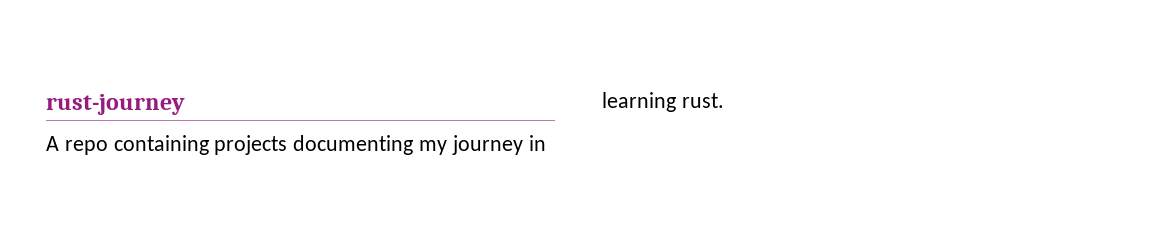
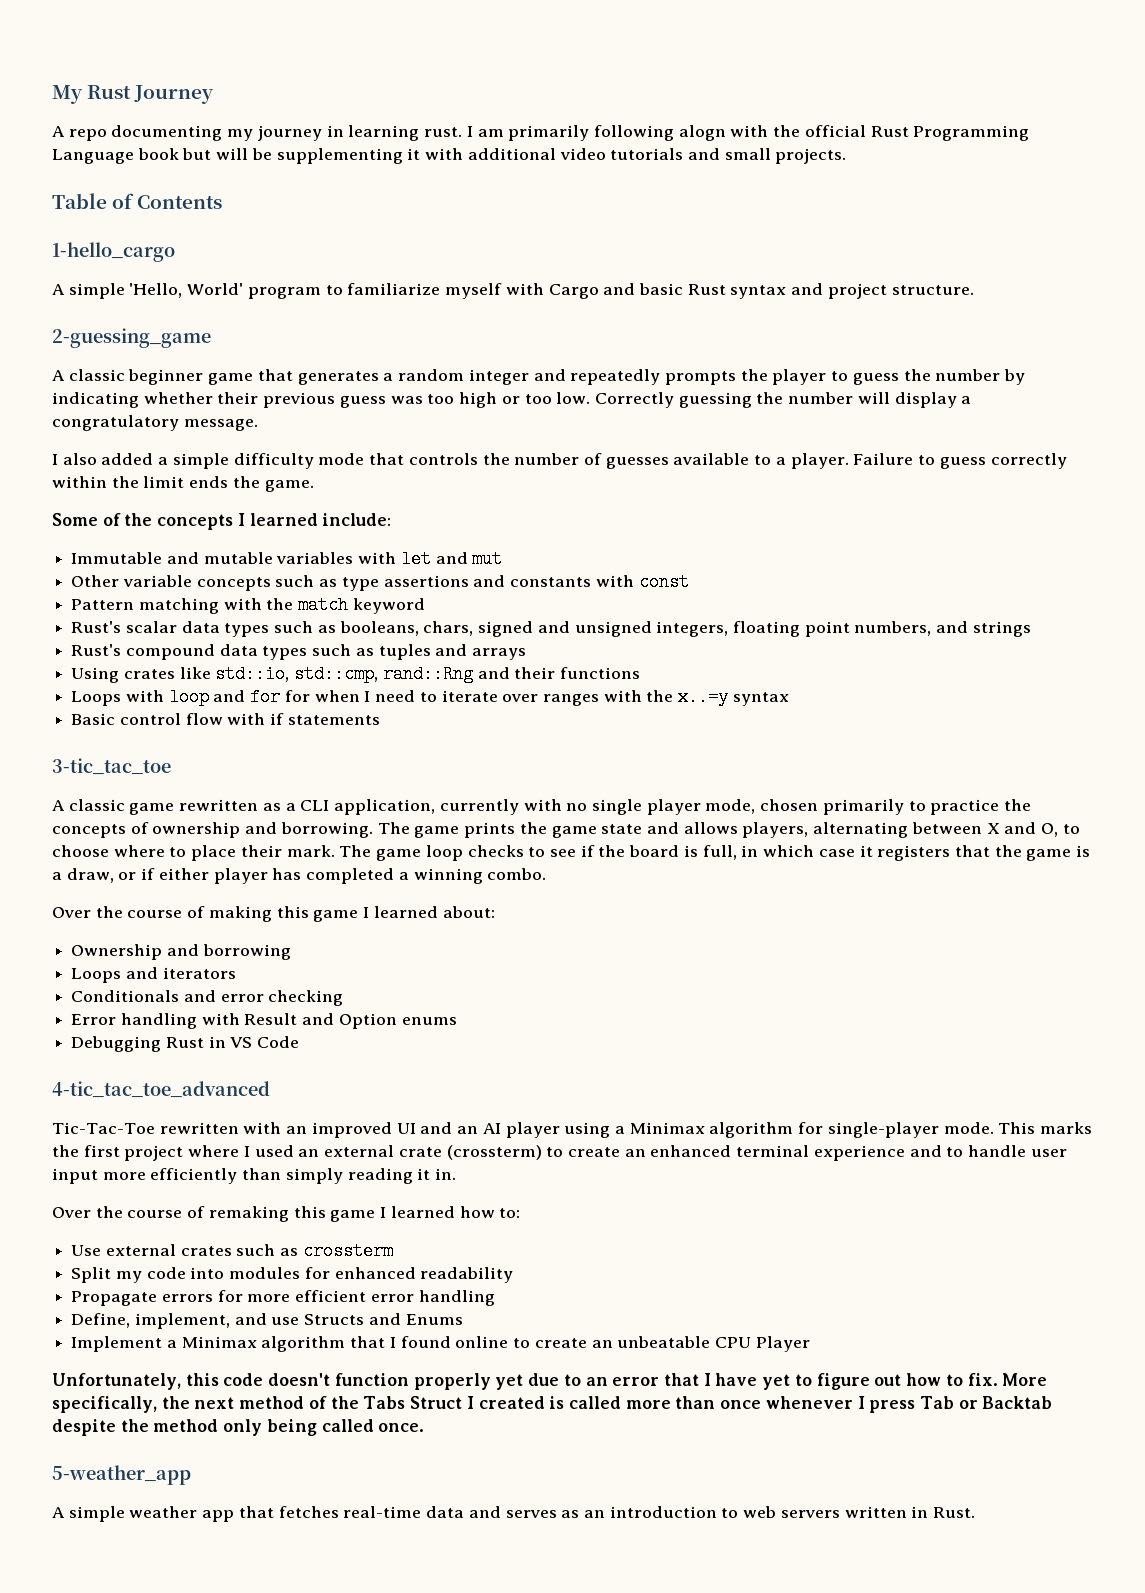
[46,94,185,115] rust-journey -> [52,85,215,104] My Rust Journey
[113,135,288,155] containing projects -> (107, 135) none
(724, 100) none -> [466,125,1030,141] [52,148,847,164] [52,193,223,209] [52,242,175,262] [52,283,974,299] [52,328,211,348] [52,369,1026,385] [52,392,972,408] [52,415,258,431] [52,453,1067,469] [52,476,314,492] [52,513,392,530] [71,550,503,568] [71,573,689,591] [71,596,425,614] [71,621,1031,637] [71,644,527,660] [71,665,641,683] [71,688,789,706] [71,713,380,725] [52,758,171,775] [52,799,1032,815] [52,822,1080,838] [52,845,1091,861] [52,868,547,884] [52,906,495,922] [71,944,291,960] [71,967,236,983] [71,990,344,1006] [71,1013,457,1029] [71,1036,300,1052] [52,1081,270,1098] [52,1122,1093,1138] [52,1145,1067,1161] [52,1168,457,1184] [52,1206,521,1222] [71,1242,393,1260] [71,1267,514,1283] [71,1290,495,1306] [71,1313,463,1329] [71,1336,810,1352] [52,1373,1048,1390] [52,1396,1053,1413] [52,1419,425,1436] [52,1465,191,1485] [52,1506,976,1522] I am primarily following alogn with the official Rust Programming Language book but will be supplementing it with additional video tutorials and small projects. // Table of Contents // 1-hello_cargo // A simple 'Hello, World' program to familiarize myself with Cargo and basic Rust syntax and project structure. // 2-guessing_game // A classic beginner game that generates a random integer and repeatedly prompts the player to guess the number by indicating whether their previous guess was too high or too low. Correctly guessing the number will display a congratulatory message. // I also added a simple difficulty mode that controls the number of guesses available to a player. Failure to guess correctly within the limit ends the game. // Some of the concepts I learned include: // Immutable and mutable variables with let and mut // Other variable concepts such as type assertions and constants with const // Pattern matching with the match keyword // Rust's scalar data types such as booleans, chars, signed and unsigned integers, floating point numbers, and strings // Rust's compound data types such as tuples and arrays // Using crates like std::io, std::cmp, rand::Rng and their functions // Loops with loop and for for when I need to iterate over ranges with the x..=y syntax // Basic control flow with if statements // 3-tic_tac_toe // A classic game rewritten as a CLI application, currently with no single player mode, chosen primarily to practice the concepts of ownership and borrowing. The game prints the game state and allows players, alternating between X and O, to choose where to place their mark. The game loop checks to see if the board is full, in which case it registers that the game is a draw, or if either player has completed a winning combo. // Over the course of making this game I learned about: // Ownership and borrowing // Loops and iterators // Conditionals and error checking // Error handling with Result and Option enums // Debugging Rust in VS Code // 4-tic_tac_toe_advanced // Tic-Tac-Toe rewritten with an improved UI and an AI player using a Minimax algorithm for single-player mode. This marks the first project where I used an external crate (crossterm) to create an enhanced terminal experience and to handle user input more efficiently than simply reading it in. // Over the course of remaking this game I learned how to: // Use external crates such as crossterm // Split my code into modules for enhanced readability // Propagate errors for more efficient error handling // Define, implement, and use Structs and Enums // Implement a Minimax algorithm that I found online to create an unbeatable CPU Player // Unfortunately, this code doesn't function properly yet due to an error that I have yet to figure out how to fix. More specifically, the next method of the Tabs Struct I created is called more than once whenever I press Tab or Backtab despite the method only being called once. // 5-weather_app // A simple weather app that fetches real-time data and serves as an introduction to web servers written in Rust.

